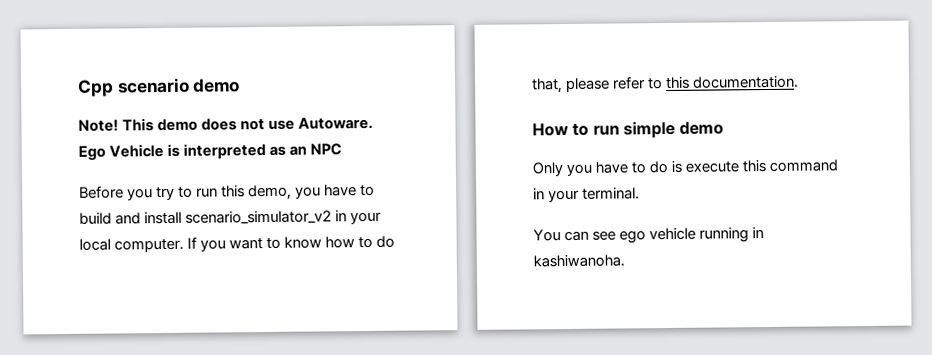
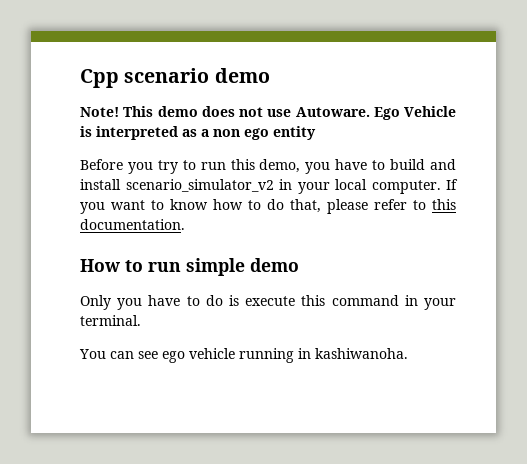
[289,143,343,156] an NPC -> [201,126,316,140] a non ego entity

